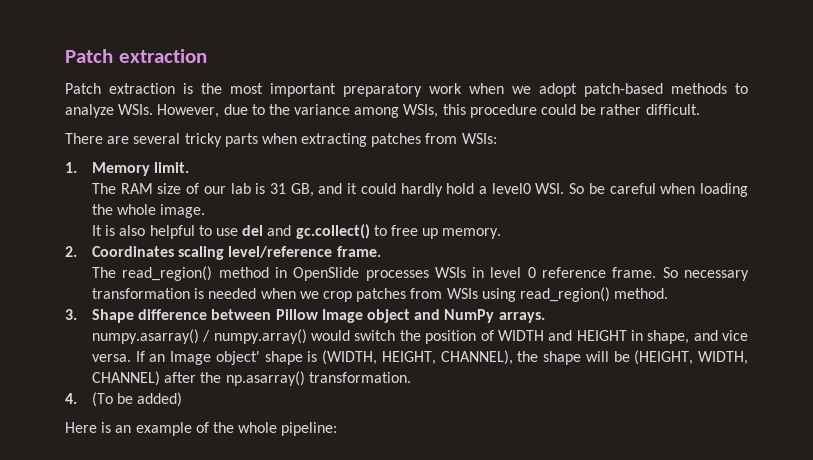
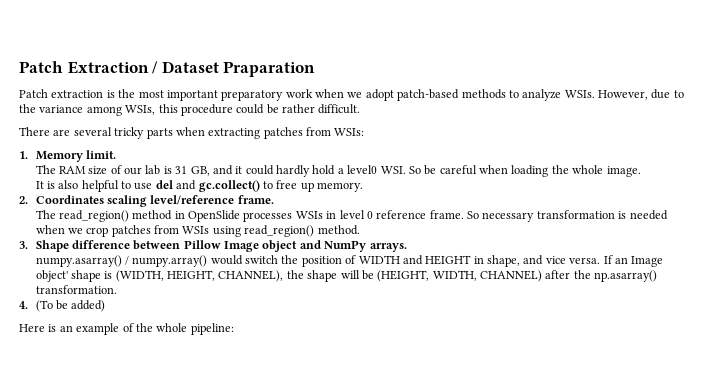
[65,49,207,63] Patch extraction -> [19,61,316,77] Patch Extraction / Dataset Praparation

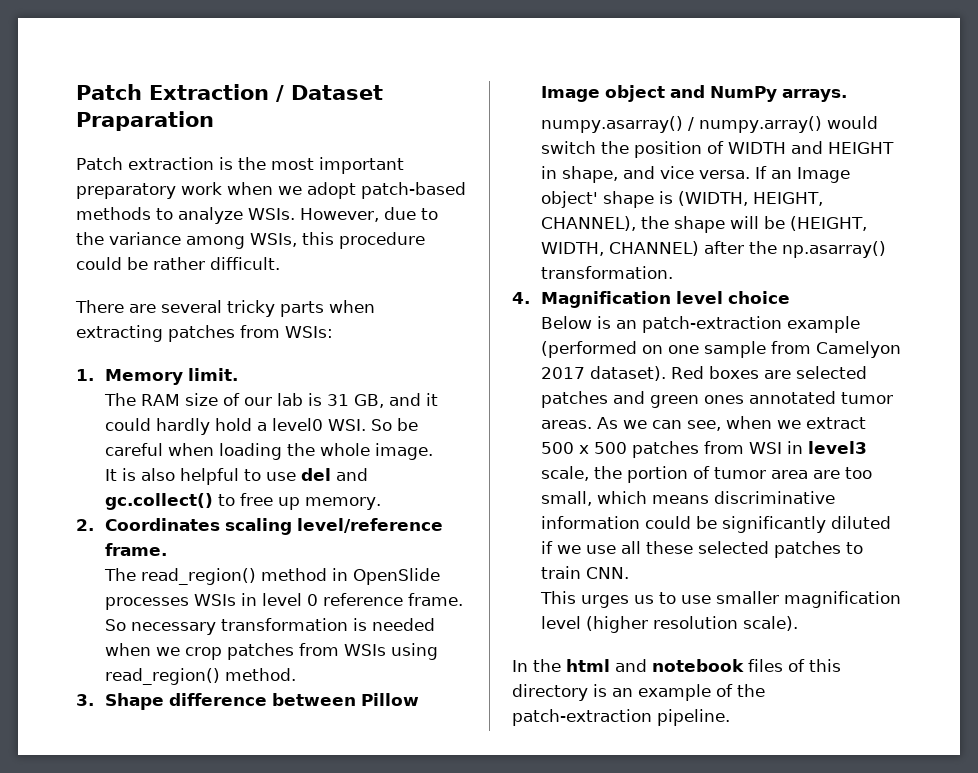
[35,300,106,312] [19,324,45,332] (To be added) // Here -> [541,291,791,308] [541,316,861,333] [541,341,902,358] [541,366,868,381] [541,391,894,408] [541,416,867,431] [541,441,868,458] [541,466,873,483] [541,491,836,506] [541,516,892,533] [541,541,864,558] [541,566,630,579] [540,591,902,608] [541,616,799,633] [512,659,841,672] [512,684,588,701] Magnification level choice // Below is an patch-extraction example (performed on one sample from Camelyon 2017 dataset). Red boxes are selected patches and green ones annotated tumor areas. As we can see, when we extract 500 x 500 patches from WSI in level3 scale, the portion of tumor area are too small, which means discriminative information could be significantly diluted if we use all these selected patches to train CNN. // This urges us to use smaller magnification level (higher resolution scale). // In the html and notebook files of this directory
[156,323,234,335] whole pipeline: -> [512,709,730,726] patch-extraction pipeline.

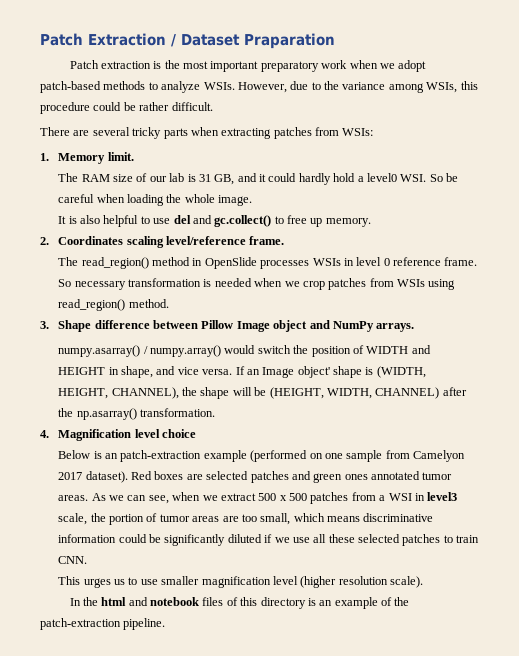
(745, 447) none -> [379,495,386,501] a
[771,470,809,479] area -> [192,516,220,522] areas

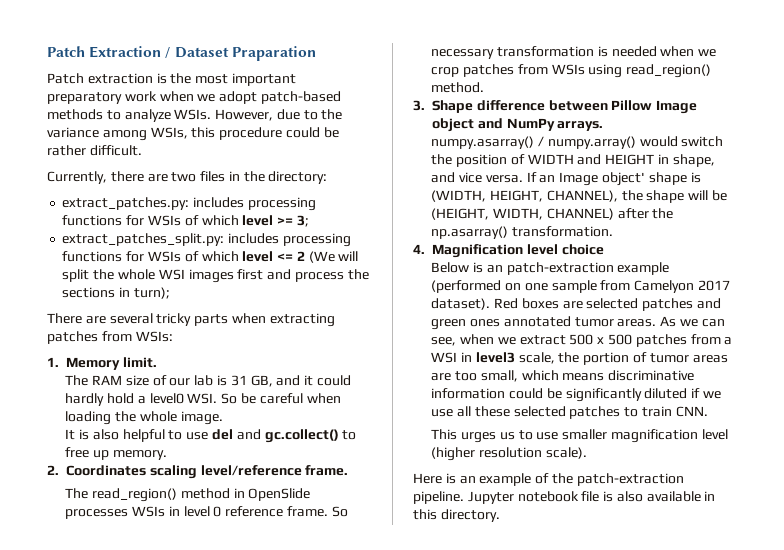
(213, 106) none -> [47,171,328,184] [62,197,316,211] [62,215,309,227] [62,233,351,247] [62,251,359,263] [62,269,369,283] [62,287,170,299] // Currently, there are two files in the directory: // extract_patches.py: includes processing functions for WSIs of which level >= 3; // extract_patches_split.py: includes processing functions for WSIs of which level <= 2 (We will split the whole WSI images first and process the sections in turn);
[69,597,306,609] In the html and notebook files of this directory -> [413,473,442,484] Here
(166, 624) none -> [467,491,716,504] [413,509,500,522] Jupyter notebook file is also available in this directory.

